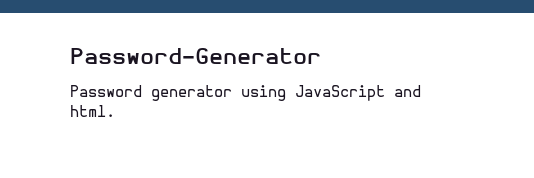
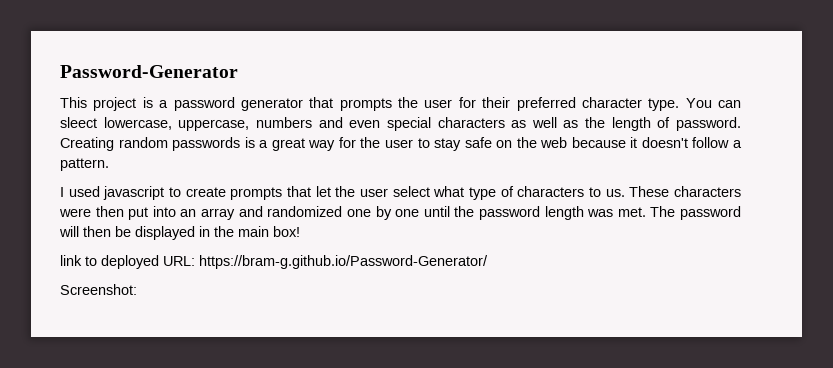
[70,85,421,101] [70,105,115,117] Password generator using JavaScript and html. -> [60,97,741,111] [60,117,741,131] [60,137,742,151] [60,158,109,171] [60,186,741,200] [59,206,741,220] [59,226,300,240] [60,255,488,269] [60,284,137,295] This project is a password generator that prompts the user for their preferred character type. You can sleect lowercase, uppercase, numbers and even special characters as well as the length of password. Creating random passwords is a great way for the user to stay safe on the web because it doesn't follow a pattern. // I used javascript to create prompts that let the user select what type of characters to us. These characters were then put into an array and randomized one by one until the password length was met. The password will then be displayed in the main box! // link to deployed URL: https://bram-g.github.io/Password-Generator/ // Screenshot:

